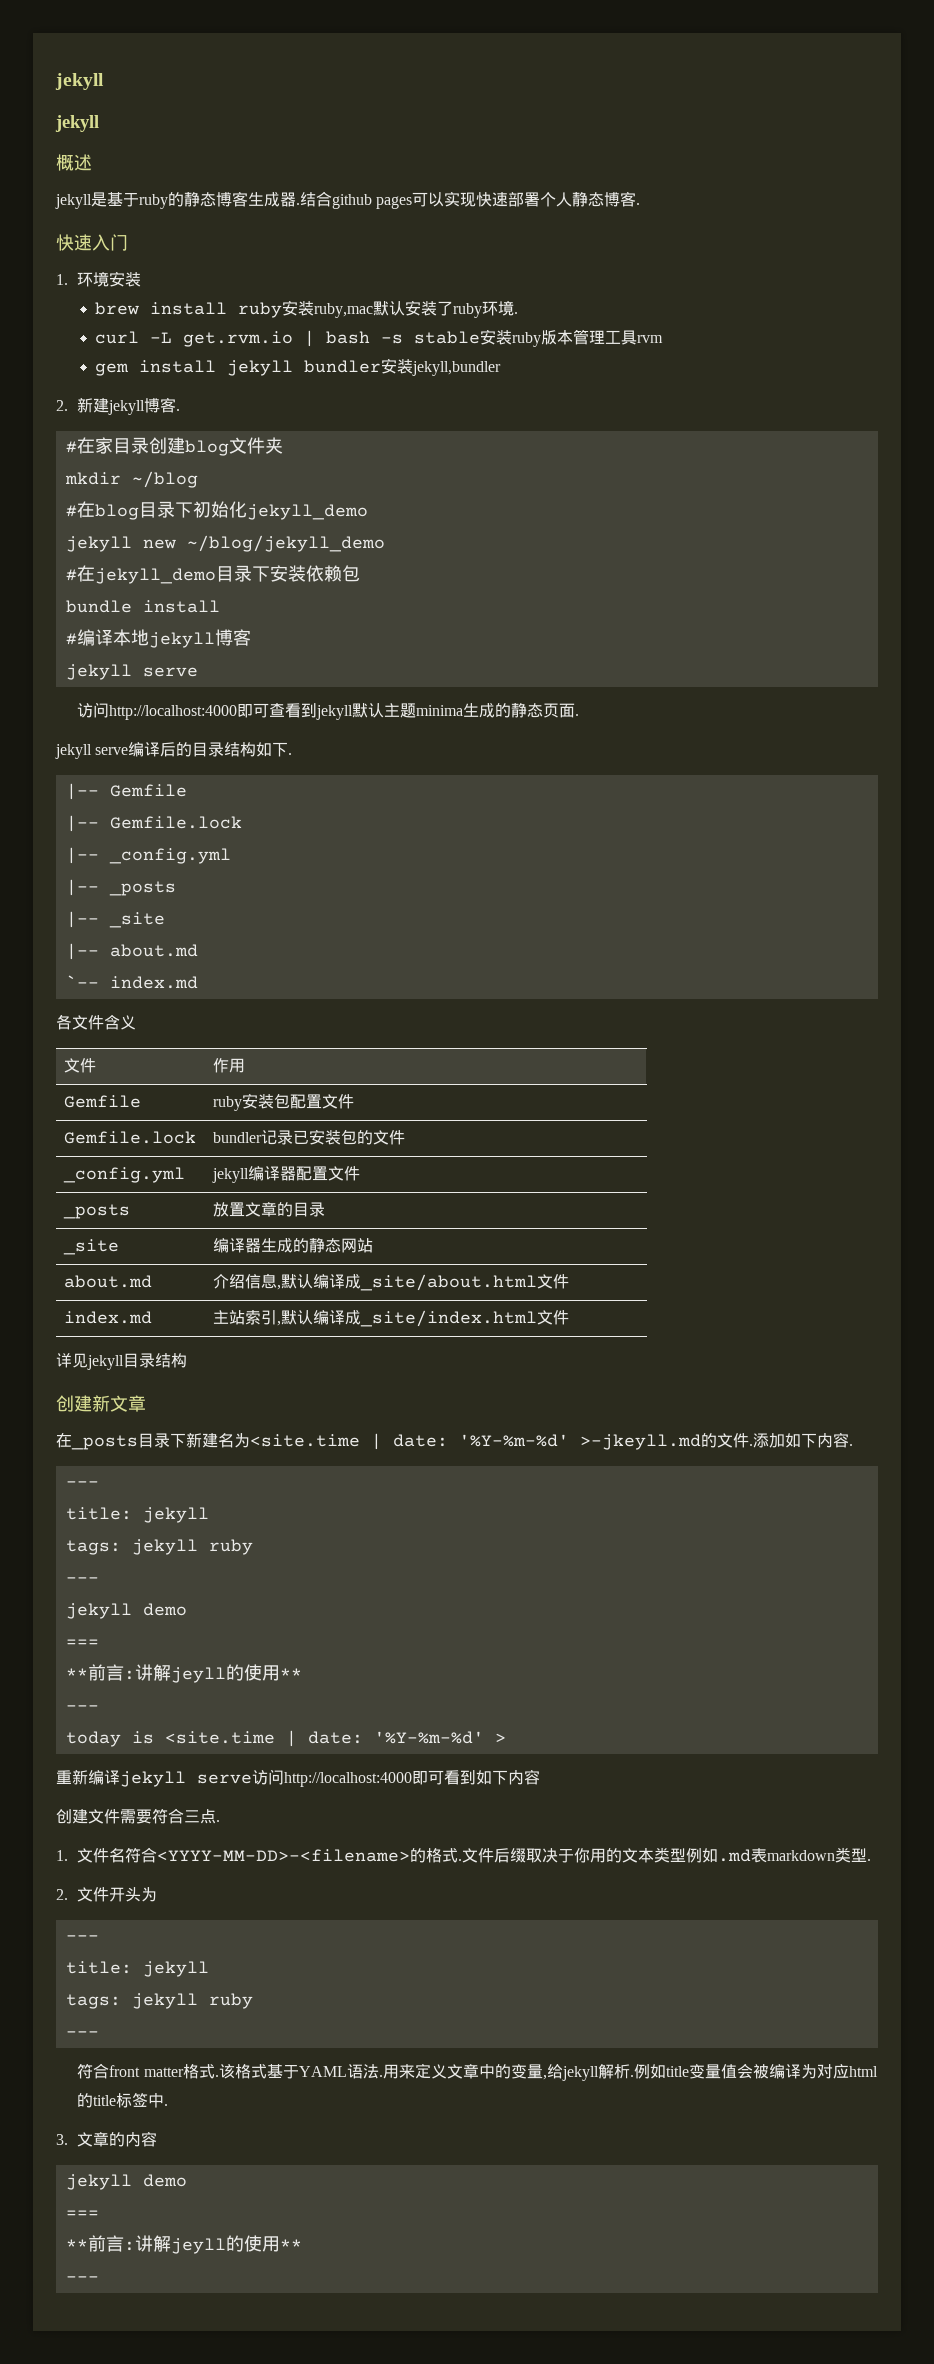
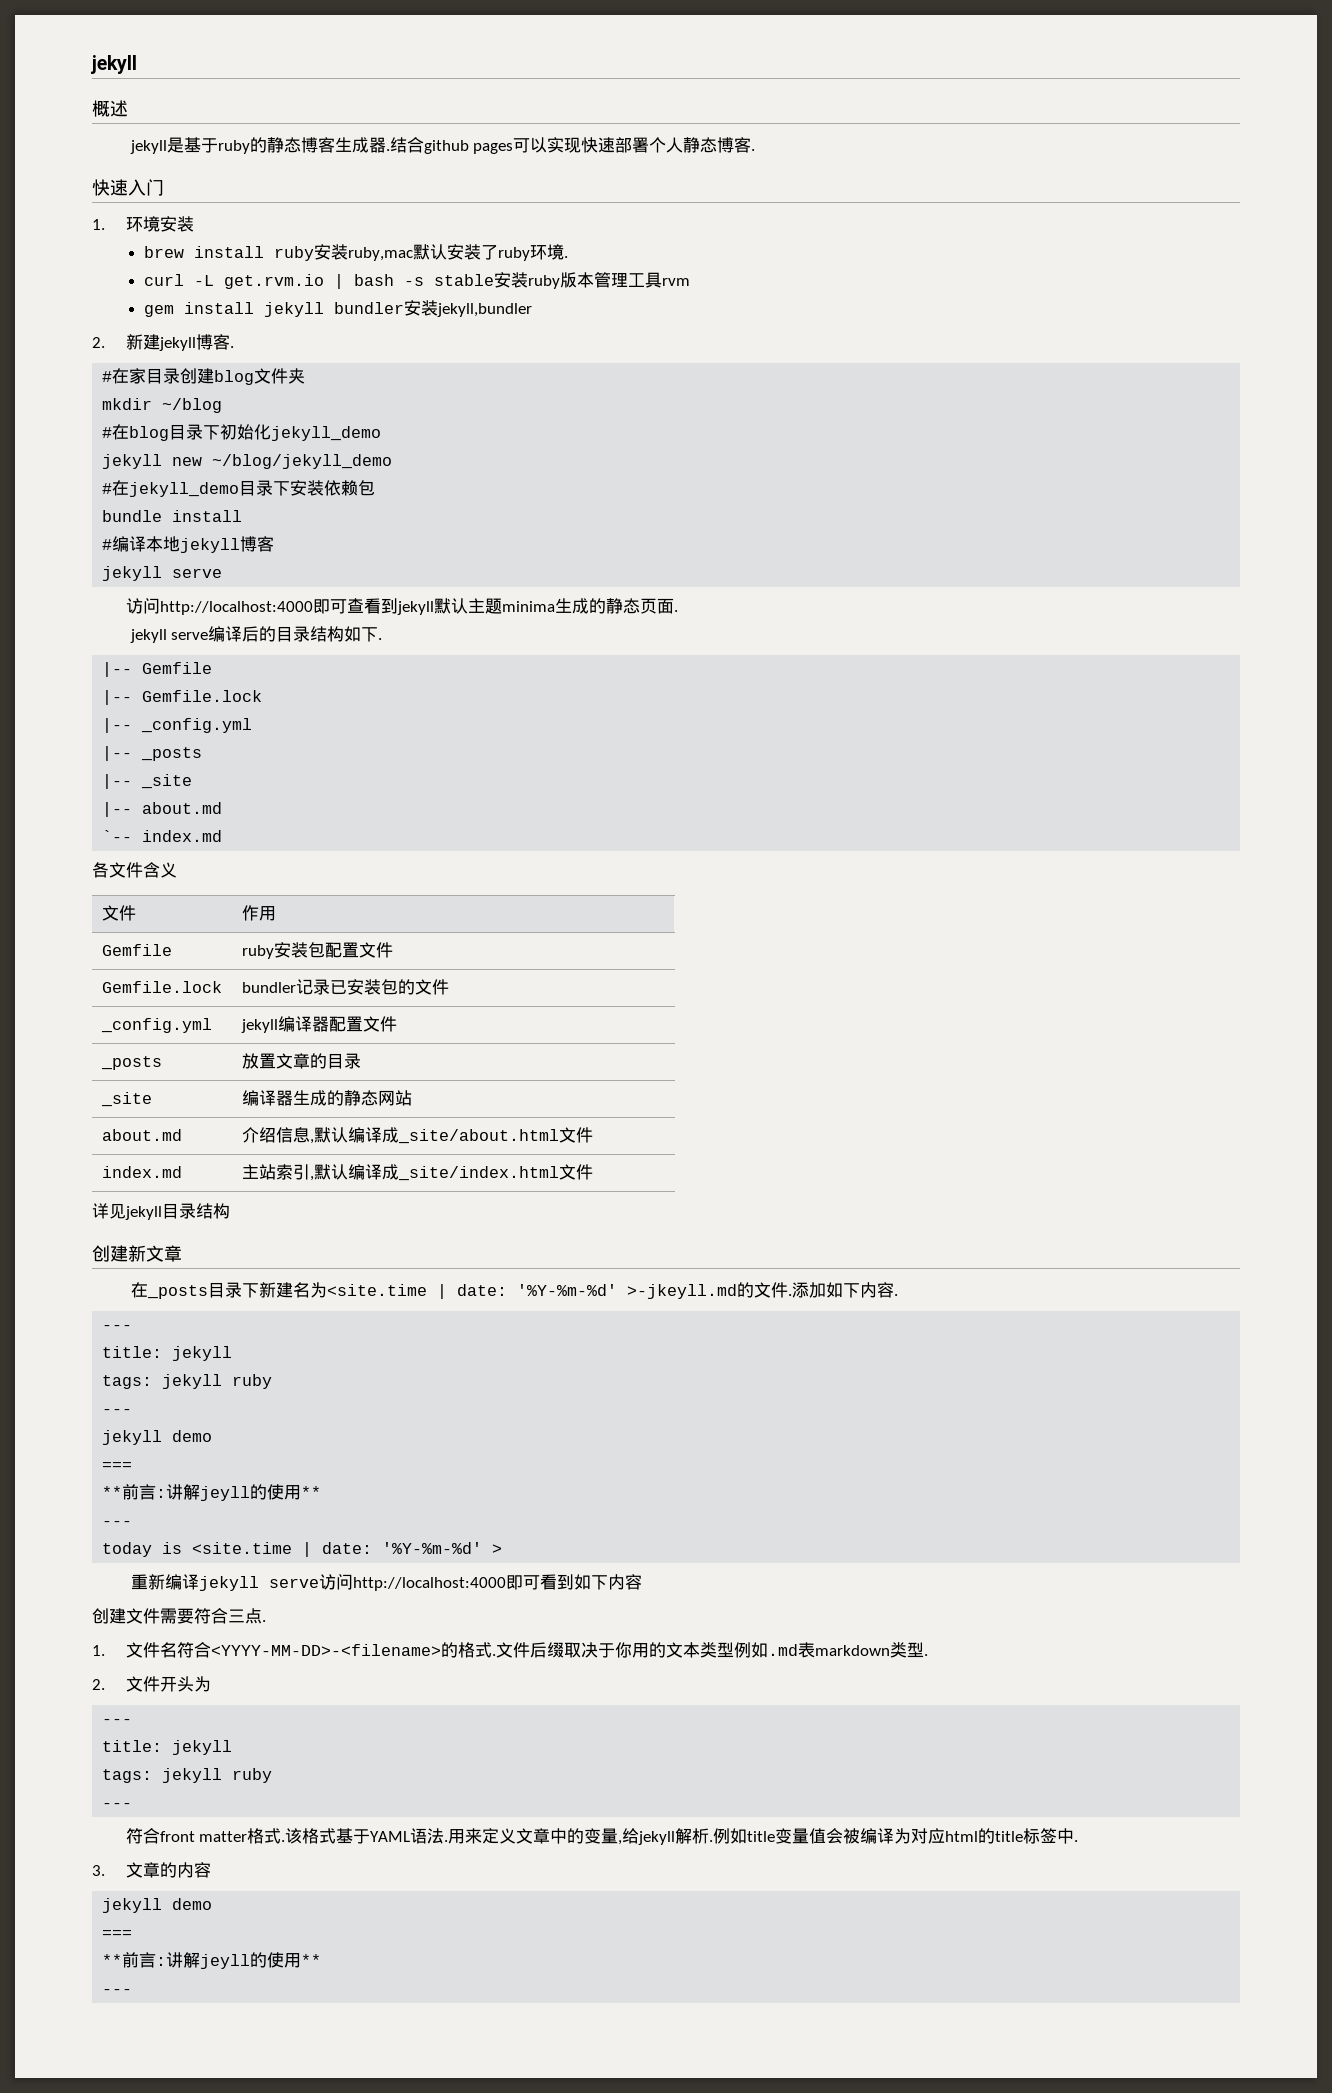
[55,73,104,90] [55,115,99,132] jekyll // jekyll -> [91,55,137,74] jekyll

